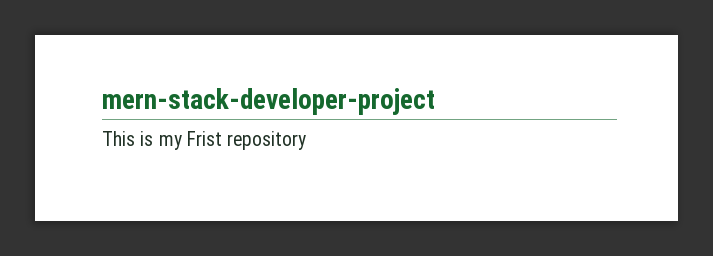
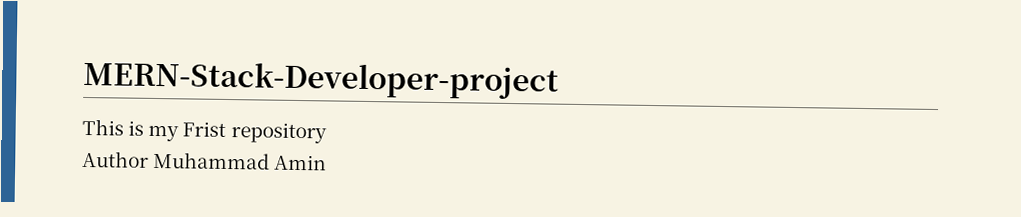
[102,88,435,115] mern-stack-developer-project -> [83,59,559,100] MERN-Stack-Developer-project
(307, 140) none -> [82,150,328,171] // Author Muhammad Amin

